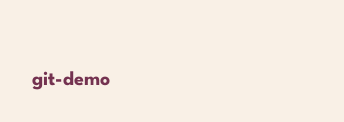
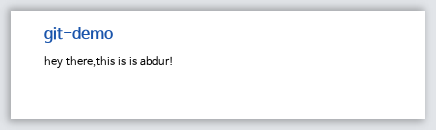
(110, 80) none -> [44,56,174,69] // hey there,this is is abdur!

